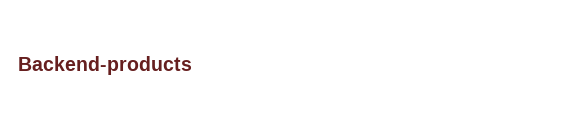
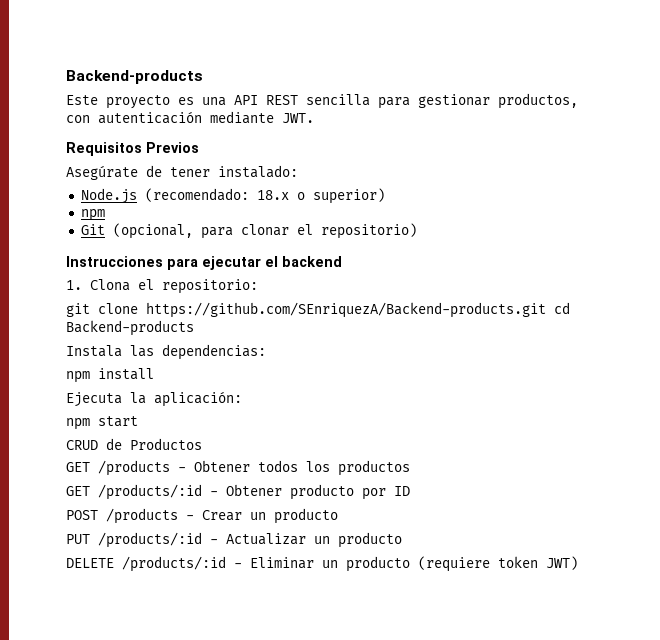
[18,56,192,75] Backend-products -> [66,70,203,84] [66,93,578,109] [66,111,314,124] [66,142,199,156] [66,165,298,180] [80,188,385,204] [80,209,105,221] [80,223,417,239] [66,256,342,270] [66,279,258,294] [66,302,570,318] [66,320,194,336] [66,344,266,360] [66,368,154,383] [66,391,242,407] [66,416,138,430] [66,438,202,450] [66,460,410,476] [66,484,410,500] [66,508,338,524] [66,532,402,548] [66,556,578,572] Backend-products // Este proyecto es una API REST sencilla para gestionar productos, con autenticación mediante JWT. // Requisitos Previos // Asegúrate de tener instalado: // Node.js (recomendado: 18.x o superior) // npm // Git (opcional, para clonar el repositorio) // Instrucciones para ejecutar el backend // 1. Clona el repositorio: // git clone https://github.com/SEnriquezA/Backend-products.git cd Backend-products // Instala las dependencias: // npm install // Ejecuta la aplicación: // npm start // CRUD de Productos // GET /products - Obtener todos los productos // GET /products/:id - Obtener producto por ID // POST /products - Crear un producto // PUT /products/:id - Actualizar un producto // DELETE /products/:id - Eliminar un producto (requiere token JWT)

